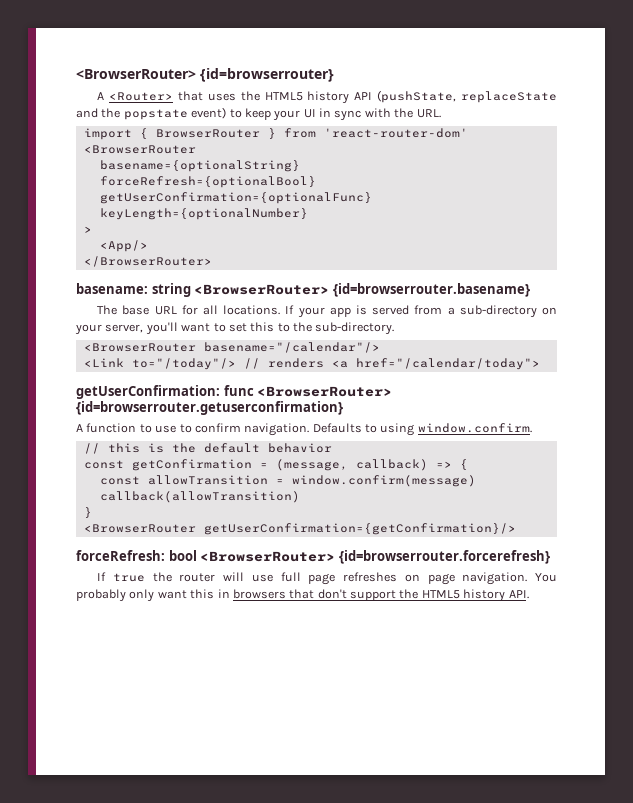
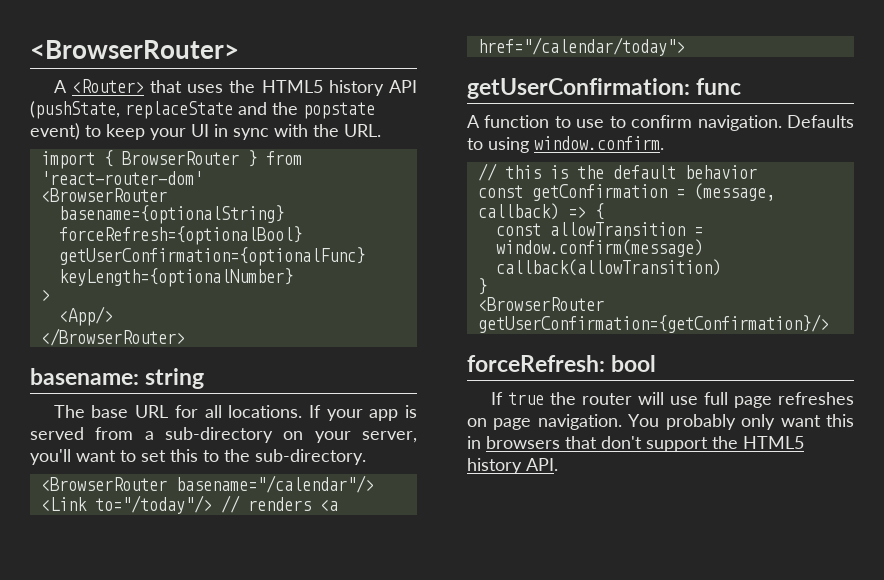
[76,68,334,82] <BrowserRouter> {id=browserrouter} -> [30,40,239,59] <BrowserRouter>
[194,283,530,297] <BrowserRouter> {id=browserrouter.basename} -> (205, 378) none
[257,386,393,397] [76,401,343,415] <BrowserRouter> {id=browserrouter.getuserconfirmation} -> (742, 86) none
[200,550,550,564] <BrowserRouter> {id=browserrouter.forcerefresh} -> (657, 363) none

